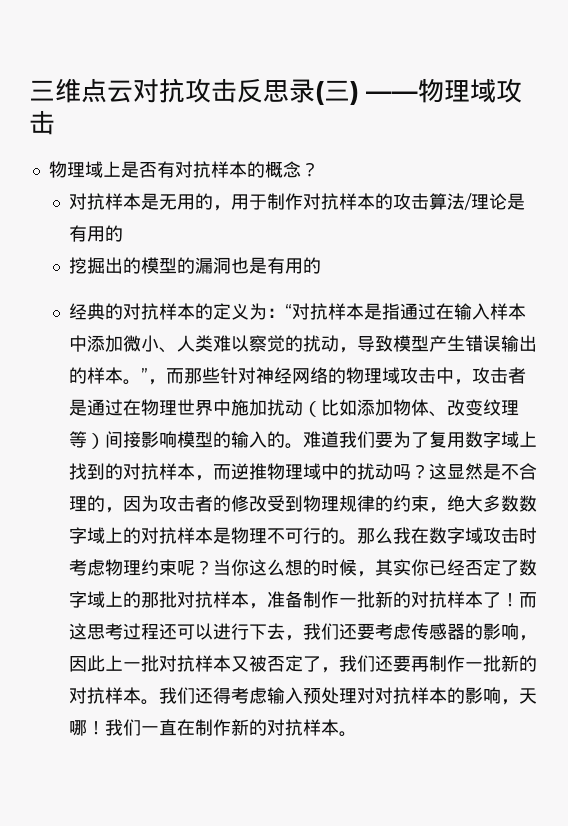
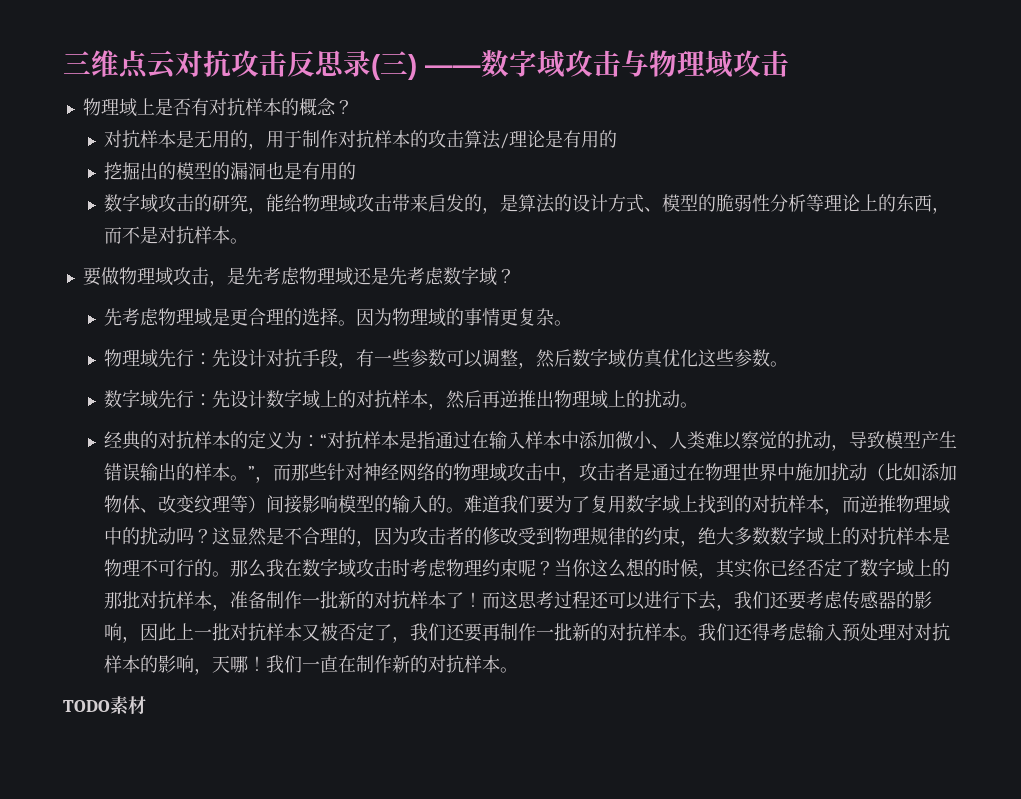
(418, 95) none -> [481,50,649,78] 数字域攻击与
(321, 265) none -> [104,193,951,214] [104,226,249,244] [82,266,515,287] [104,307,573,327] [104,348,789,369] [104,389,699,410] // 数字域攻击的研究，能给物理域攻击带来启发的，是算法的设计方式、模型的脆弱性分析等理论上的东西，而不是对抗样本。 // 要做物理域攻击，是先考虑物理域还是先考虑数字域？ // 先考虑物理域是更合理的选择。因为物理域的事情更复杂。 // 物理域先行：先设计对抗手段，有一些参数可以调整，然后数字域仿真优化这些参数。 // 数字域先行：先设计数字域上的对抗样本，然后再逆推出物理域上的扰动。
(357, 734) none -> [63,696,146,715] // TODO素材

